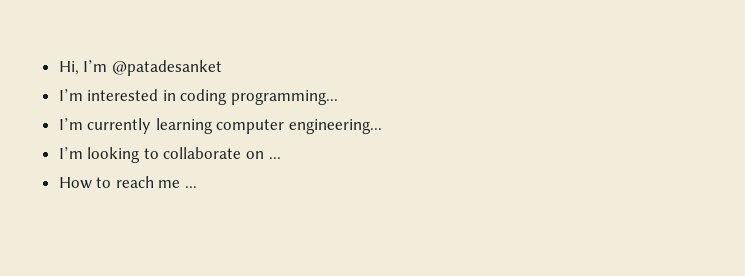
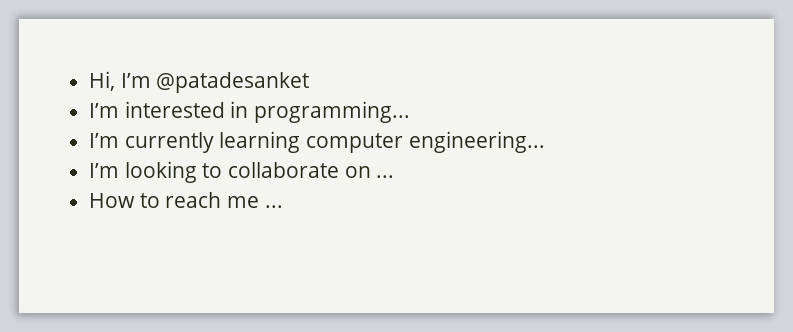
[180,89,228,105] coding -> (249, 109) none

